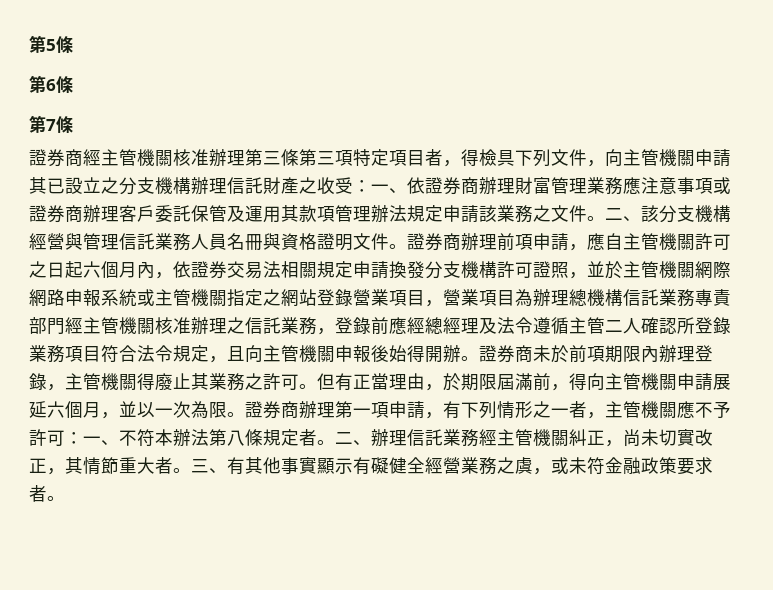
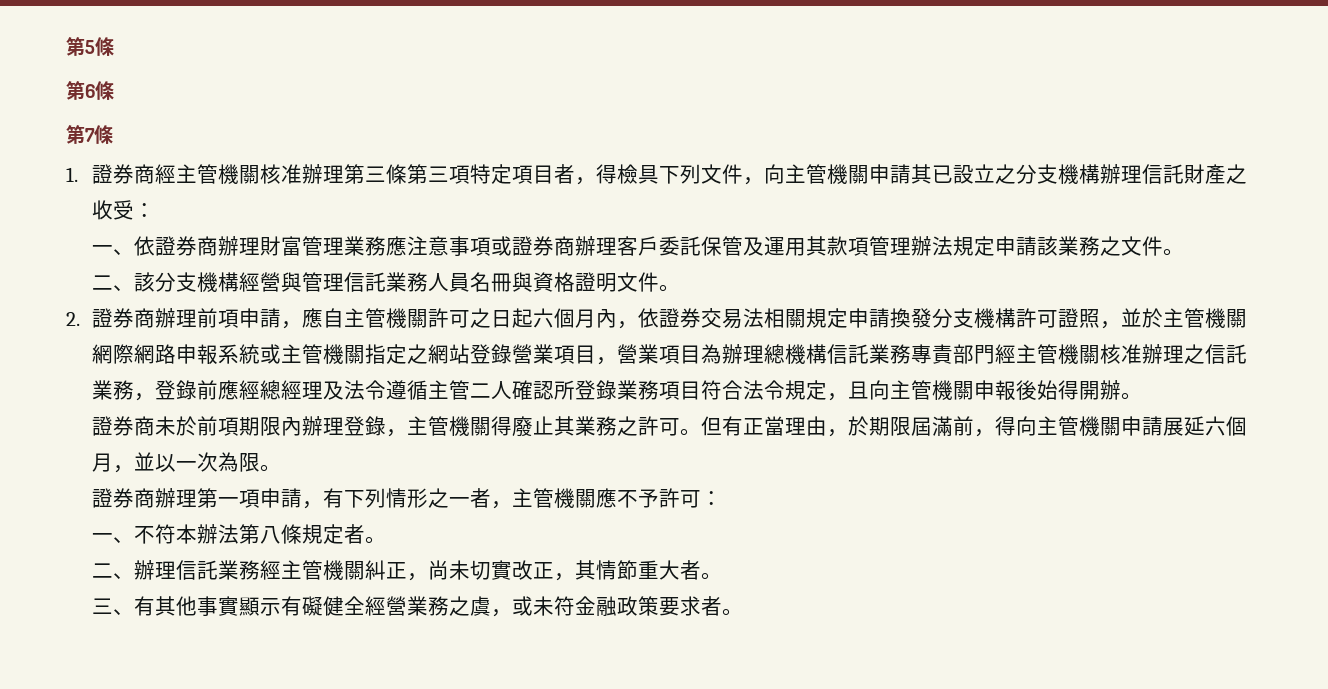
(73, 124) none -> [66,167,78,182] 1.
(371, 186) none -> (156, 210) //
(605, 218) none -> (1185, 252) //
(407, 246) none -> [66,312,80,326] // 2.
(479, 358) none -> (1143, 396) //
(245, 414) none -> (282, 468) //
(83, 438) none -> (723, 498) //
(335, 442) none -> (387, 540) //
(191, 470) none -> (723, 576) //

